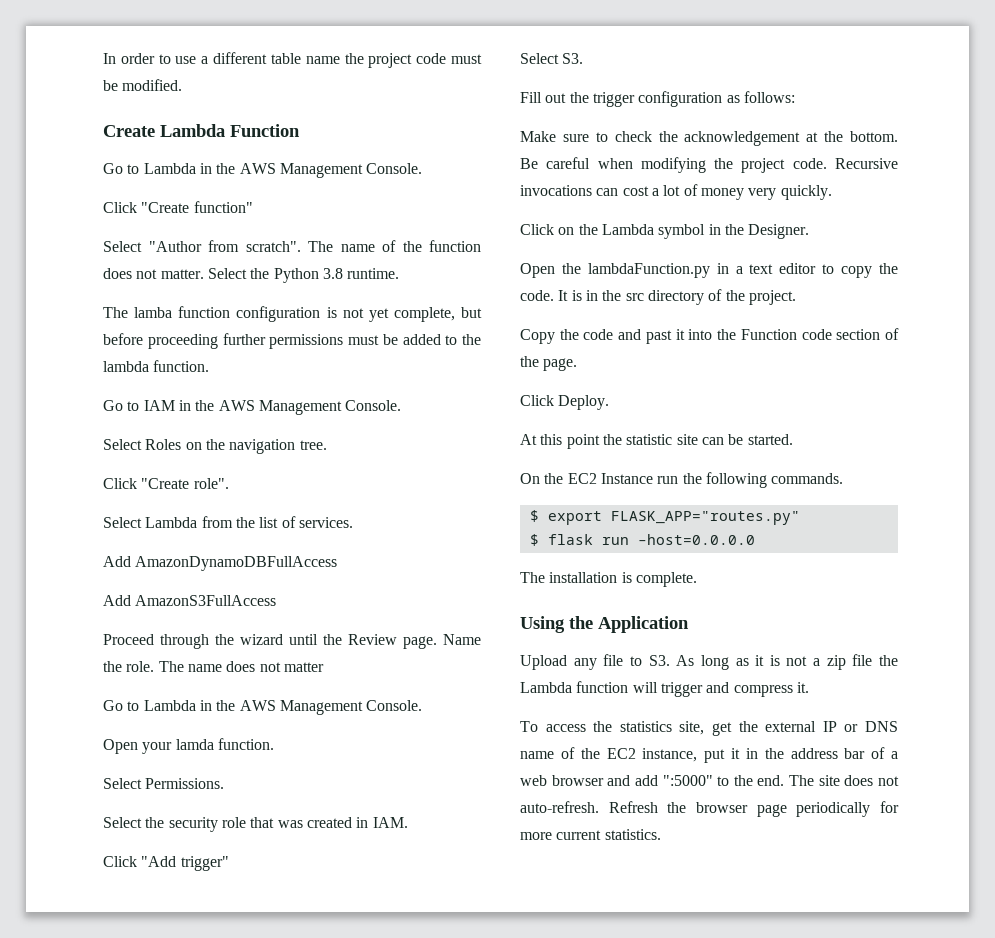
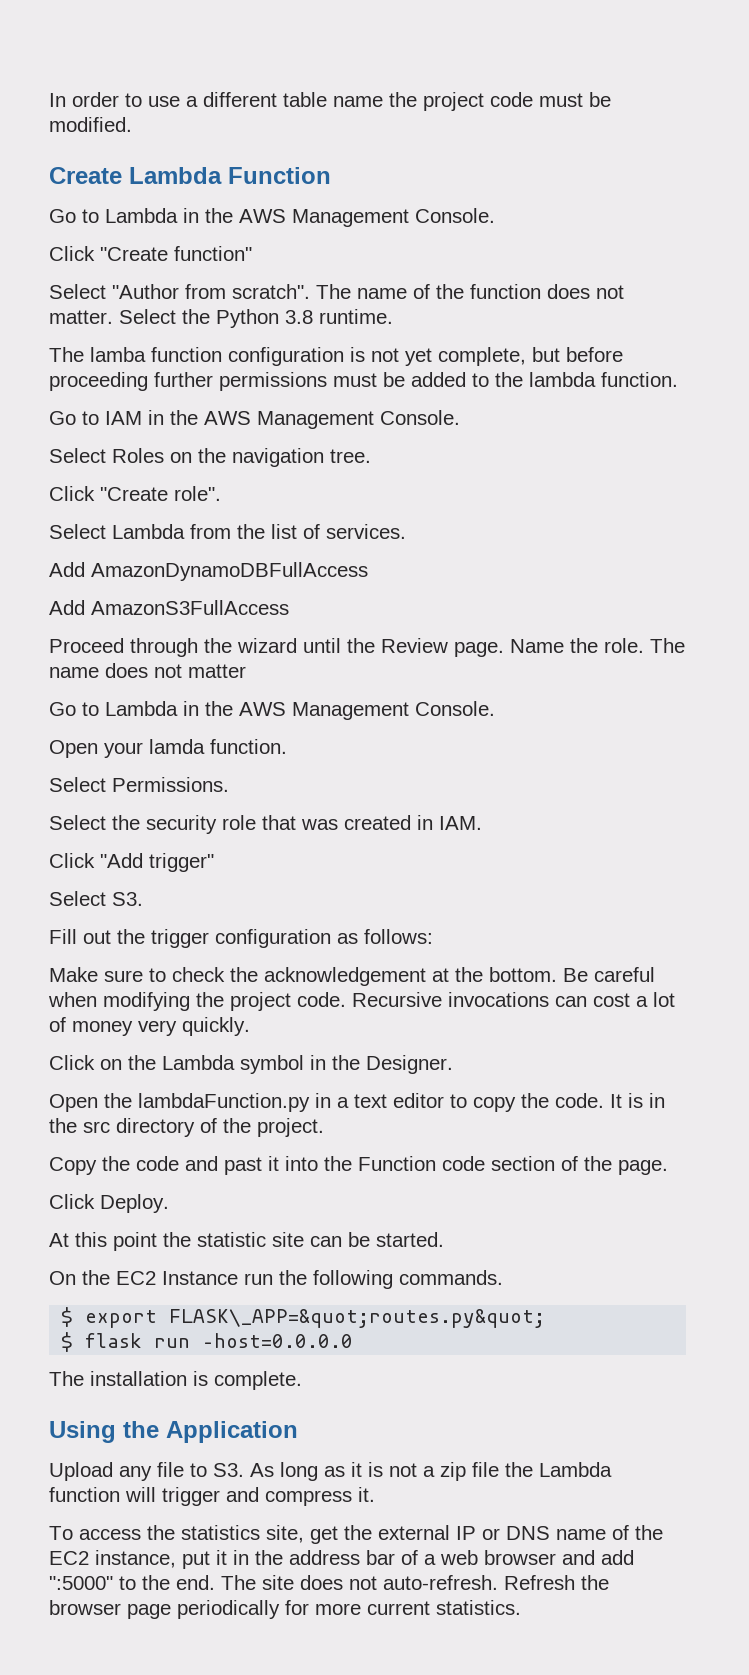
[610,511,800,525] FLASK_APP="routes.py" -> [169,1309,546,1328] FLASK\_APP=&quot;routes.py&quot;

